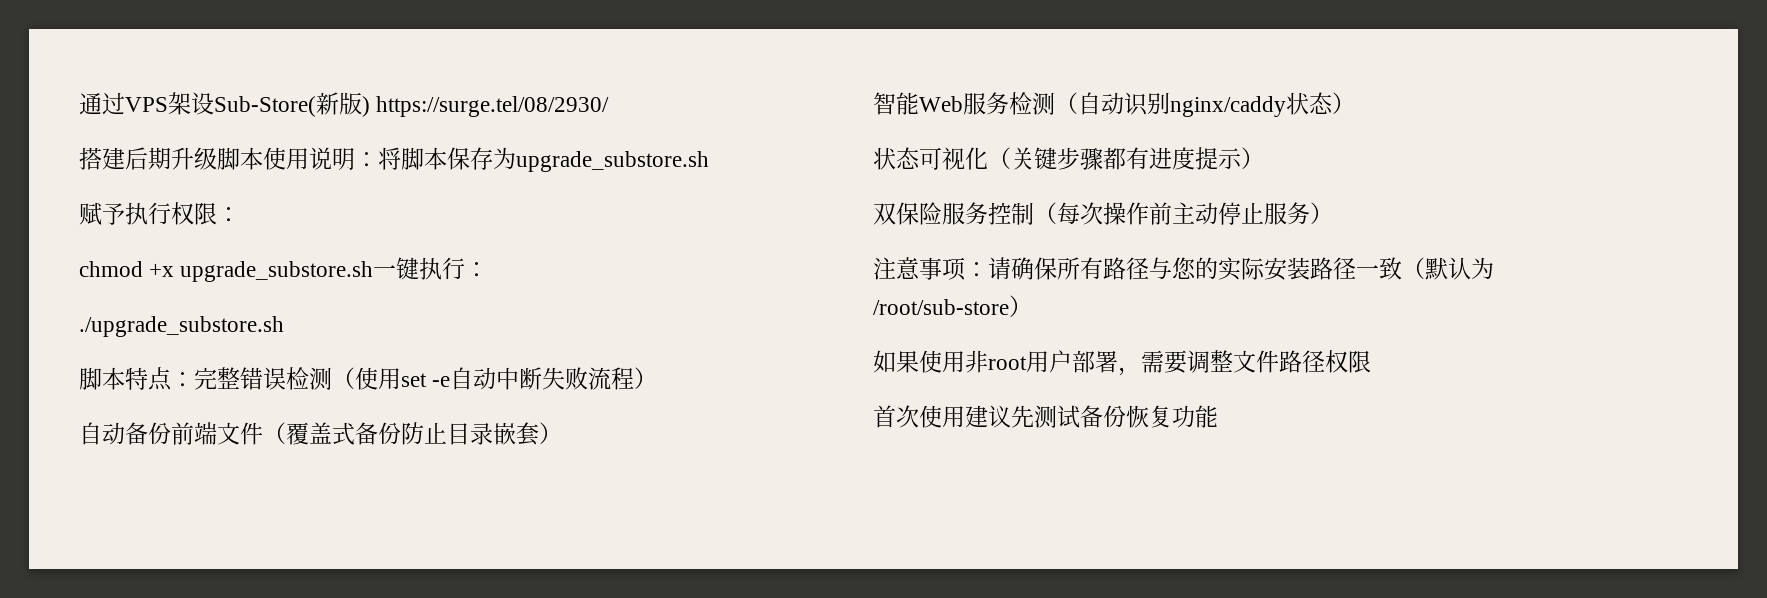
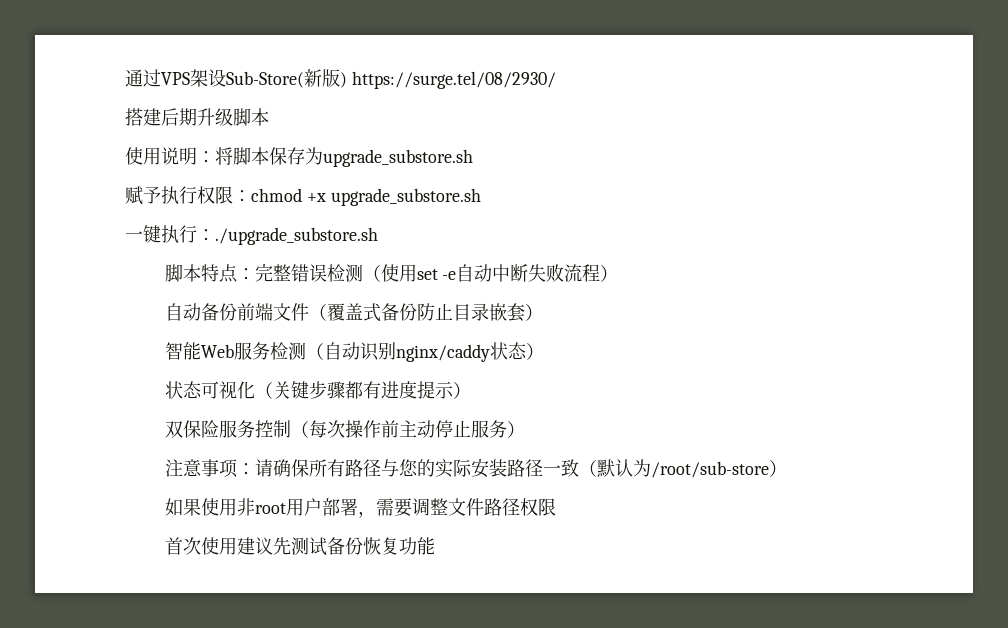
(263, 158) none -> (269, 117) //
(240, 214) // -> (251, 196) none
(374, 271) none -> (481, 197) //
(489, 269) // -> (215, 235) none

